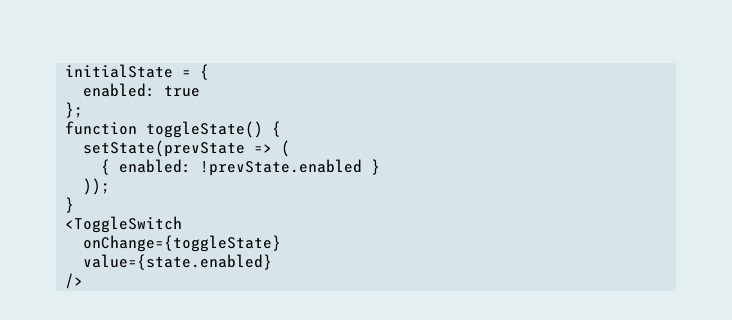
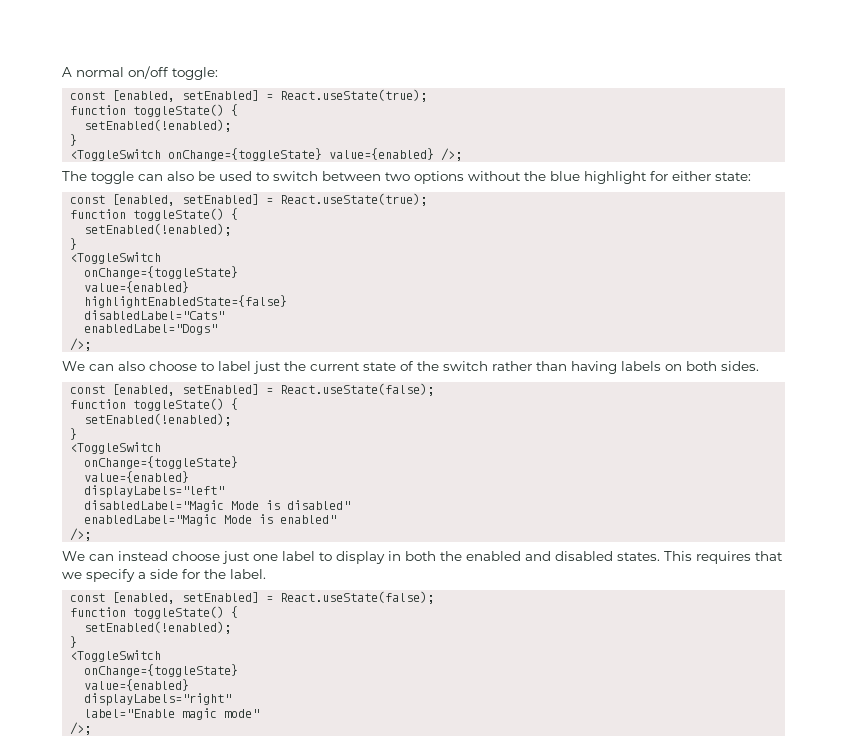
[65,64,209,80] [83,83,200,97] [65,102,83,118] [65,121,281,138] [83,140,290,157] [101,159,380,176] [83,178,110,195] [65,197,74,213] [65,216,182,233] [83,235,281,252] [83,254,272,270] [65,273,83,289] initialState = { // enabled: true // }; // function toggleState() { // setState(prevState => ( // { enabled: !prevState.enabled } // )); // } // <ToggleSwitch // onChange={toggleState} // value={state.enabled} // /> -> [62,66,218,80] [70,89,428,102] [70,104,239,117] [84,119,232,132] [70,134,78,146] [70,148,463,161] [62,171,751,184] [70,193,428,206] [70,208,239,221] [84,223,232,236] [70,238,78,250] [70,252,162,264] [84,266,239,279] [84,281,190,293] [84,295,288,308] [84,310,225,320] [84,324,218,335] [70,338,92,351] [62,361,759,374] [70,383,435,396] [70,398,239,411] [84,413,232,426] [70,428,78,440] [70,442,162,454] [84,456,239,469] [84,471,190,483] [84,485,225,498] [84,500,351,512] [84,514,337,526] [70,528,92,541] [62,551,783,564] [62,569,266,582] [70,591,435,604] [70,606,239,619] [84,621,232,634] [70,636,78,648] [70,650,162,662] [84,664,239,677] [84,679,190,691] [84,693,232,706] [84,708,260,720] [70,722,92,735] A normal on/off toggle: // const [enabled, setEnabled] = React.useState(true); // function toggleState() { // setEnabled(!enabled); // } // <ToggleSwitch onChange={toggleState} value={enabled} />; // The toggle can also be used to switch between two options without the blue highlight for either state: // const [enabled, setEnabled] = React.useState(true); // function toggleState() { // setEnabled(!enabled); // } // <ToggleSwitch // onChange={toggleState} // value={enabled} // highlightEnabledState={false} // disabledLabel="Cats" // enabledLabel="Dogs" // />; // We can also choose to label just the current state of the switch rather than having labels on both sides. // const [enabled, setEnabled] = React.useState(false); // function toggleState() { // setEnabled(!enabled); // } // <ToggleSwitch // onChange={toggleState} // value={enabled} // displayLabels="left" // disabledLabel="Magic Mode is disabled" // enabledLabel="Magic Mode is enabled" // />; // We can instead choose just one label to display in both the enabled and disabled states. This requires that we specify a side for the label. // const [enabled, setEnabled] = React.useState(false); // function toggleState() { // setEnabled(!enabled); // } // <ToggleSwitch // onChange={toggleState} // value={enabled} // displayLabels="right" // label="Enable magic mode" // />;

